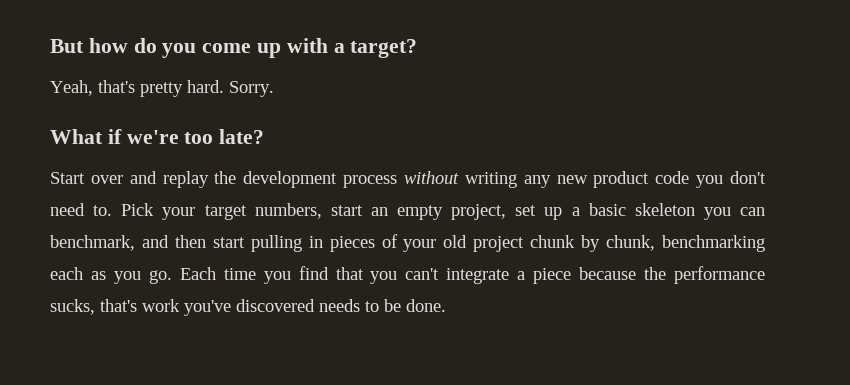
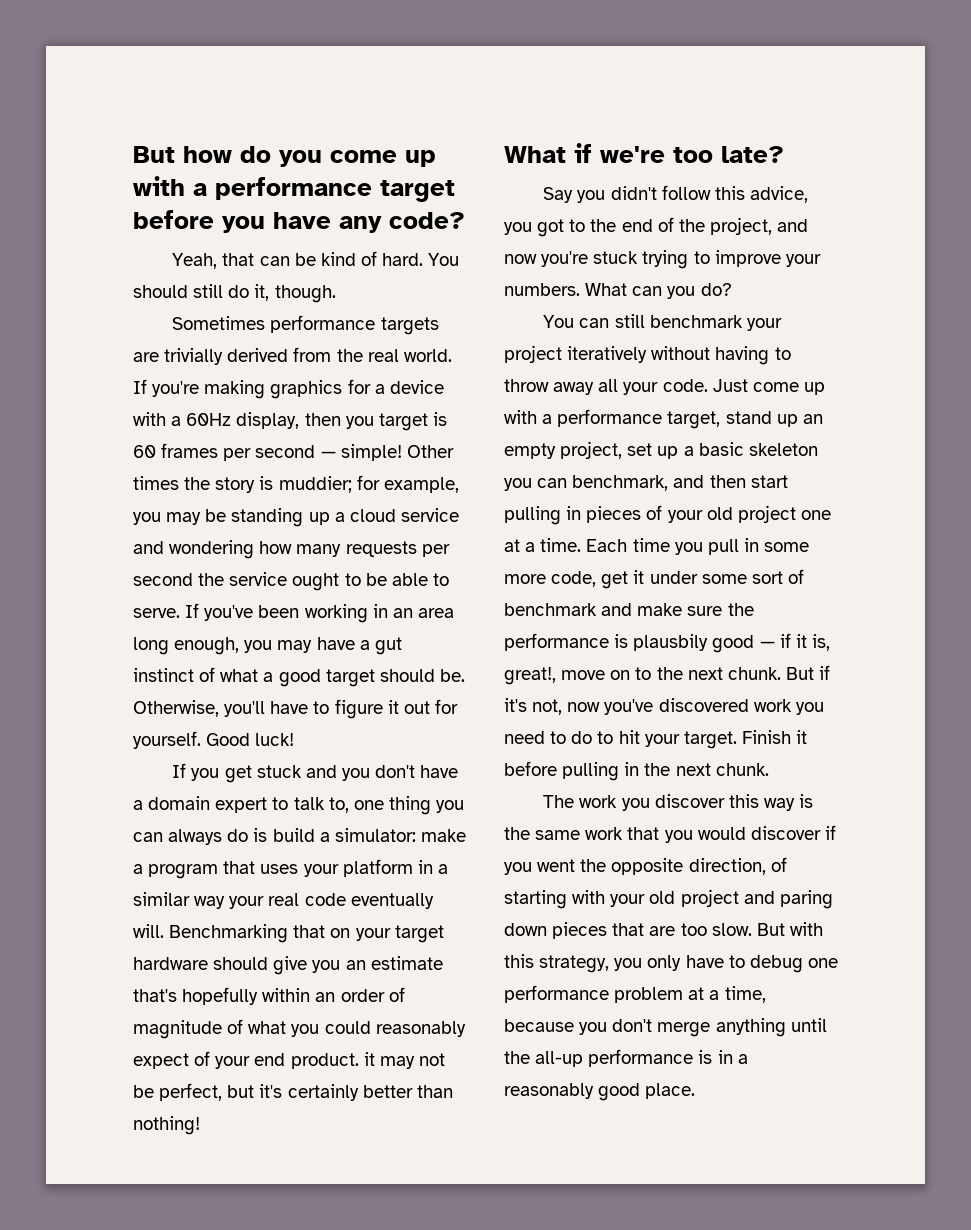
[350,39,418,58] [50,80,274,97] target? // Yeah, that's pretty hard. Sorry. -> [215,177,455,202] [133,210,465,233] [172,251,460,269] [133,284,336,303] [172,315,439,335] [133,347,452,365] [133,379,444,399] [133,412,447,431] [133,443,454,461] [133,475,459,493] [133,508,459,527] [133,540,450,559] [133,572,449,591] [133,603,454,623] [133,637,402,655] [133,667,465,687] [133,699,458,719] [133,731,295,749] [172,763,459,783] [133,796,465,815] [133,828,466,845] [133,859,448,879] [133,892,434,909] [133,924,444,943] [133,956,443,975] [133,987,405,1005] [133,1019,466,1039] [133,1051,445,1069] [133,1083,453,1101] [133,1116,200,1135] performance target before you have any code? // Yeah, that can be kind of hard. You should still do it, though. // Sometimes performance targets are trivially derived from the real world. If you're making graphics for a device with a 60Hz display, then you target is 60 frames per second — simple! Other times the story is muddier; for example, you may be standing up a cloud service and wondering how many requests per second the service ought to be able to serve. If you've been working in an area long enough, you may have a gut instinct of what a good target should be. Otherwise, you'll have to figure it out for yourself. Good luck! // If you get stuck and you don't have a domain expert to talk to, one thing you can always do is build a simulator: make a program that uses your platform in a similar way your real code eventually will. Benchmarking that on your target hardware should give you an estimate that's hopefully within an order of magnitude of what you could reasonably expect of your end product. it may not be perfect, but it's certainly better than nothing!
[50,171,766,188] [50,203,363,220] Start over and replay the development process without writing any new product code you don't need to. Pick your target numbers, start -> [543,185,808,203] [504,217,809,237] [504,250,821,269] [504,283,732,299] [543,314,782,331] [504,345,791,365] [504,379,825,395] [504,409,798,429] Say you didn't follow this advice, you got to the end of the project, and now you're stuck trying to improve your numbers. What can you do? // You can still benchmark your project iteratively without having to throw away all your code. Just come up with a performance target, stand up
[530,235,766,252] [50,266,765,284] [50,299,446,316] chunk by chunk, benchmarking each as you go. Each time you find that you can't integrate a piece because the performance sucks, that's work you've discovered needs to be done. -> [800,510,831,520] [504,538,810,555] [504,569,804,589] [504,603,754,616] [504,633,830,653] [504,665,831,685] [504,698,824,715] [504,730,808,749] [504,761,769,781] [543,794,814,811] [504,825,836,843] [504,857,787,875] [504,889,833,909] [504,922,823,939] [504,954,838,973] [504,985,766,1003] [504,1018,827,1037] [504,1049,748,1067] [504,1083,696,1101] one at a time. Each time you pull in some more code, get it under some sort of benchmark and make sure the performance is plausbily good — if it is, great!, move on to the next chunk. But if it's not, now you've discovered work you need to do to hit your target. Finish it before pulling in the next chunk. // The work you discover this way is the same work that you would discover if you went the opposite direction, of starting with your old project and paring down pieces that are too slow. But with this strategy, you only have to debug one performance problem at a time, because you don't merge anything until the all-up performance is in a reasonably good place.

